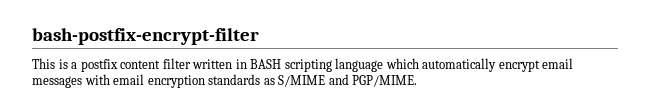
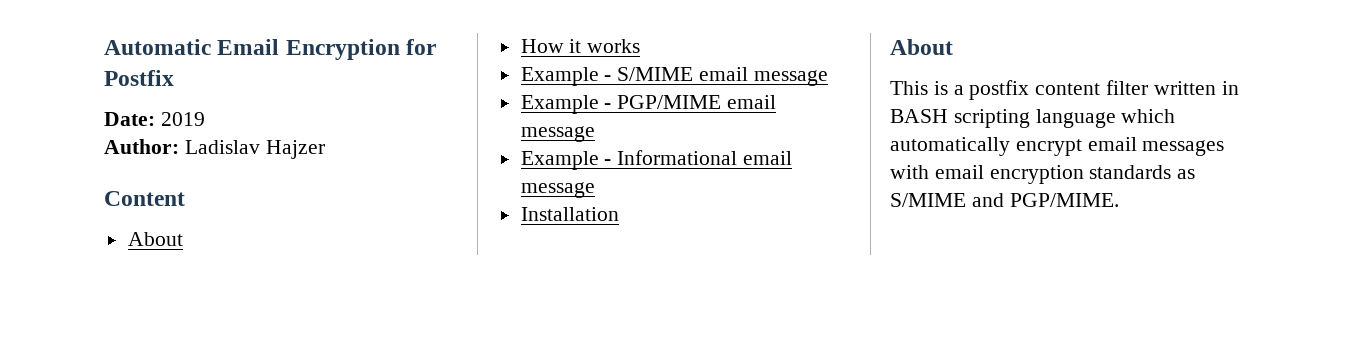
[32,28,259,45] bash-postfix-encrypt-filter -> [104,39,437,60] [104,70,174,86] [104,112,205,126] [104,139,325,159] [104,191,185,206] [127,232,183,246] [520,39,641,53] [520,67,828,86] [520,95,777,114] [520,126,595,142] [520,150,793,170] [520,182,595,198] [520,207,619,221] [890,39,953,55] Automatic Email Encryption for Postfix // Date: 2019 // Author: Ladislav Hajzer // Content // About // How it works // Example - S/MIME email message // Example - PGP/MIME email message // Example - Informational email message // Installation // About

